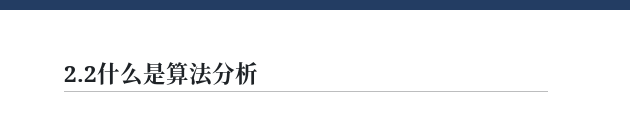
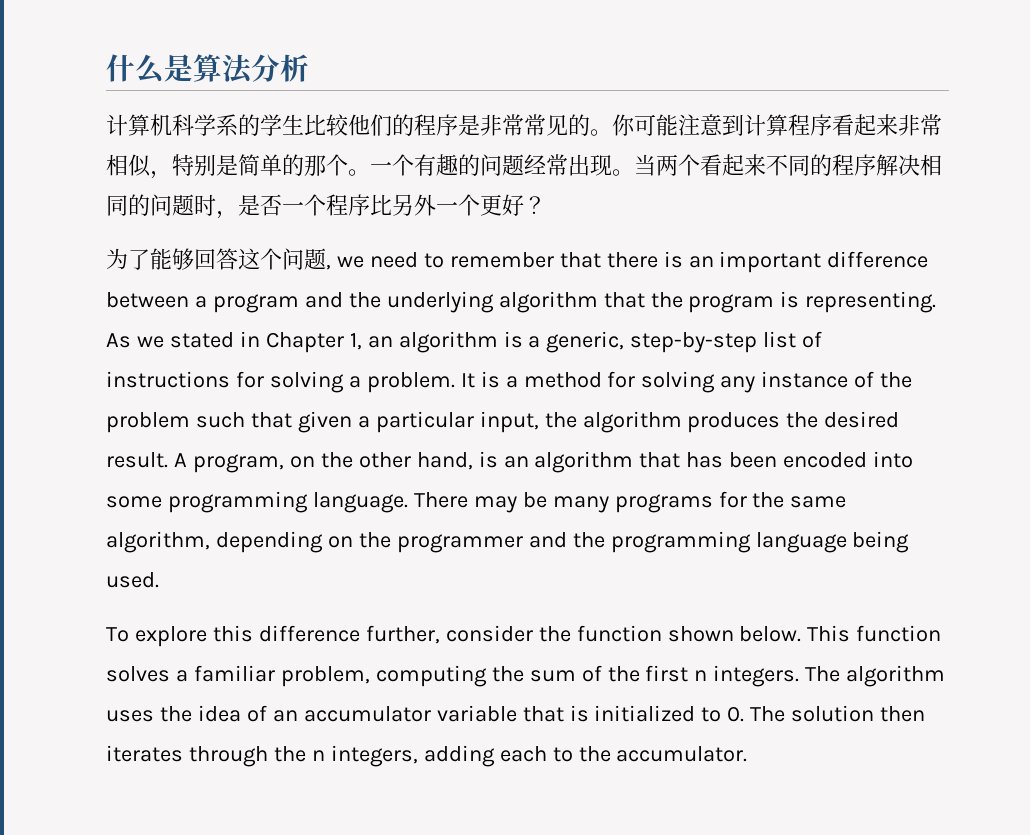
[64,66,97,82] 2.2 -> (106, 68) none
(258, 73) none -> [106,114,942,136] [106,154,942,179] [106,194,546,219] [106,248,929,273] [106,291,937,313] [106,331,823,353] [106,371,913,393] [106,411,900,433] [106,451,914,473] [106,491,847,513] [106,531,910,553] [106,572,159,588] [106,625,942,647] [106,665,946,687] [106,705,926,722] [106,745,748,767] // 计算机科学系的学生比较他们的程序是非常常见的。你可能注意到计算程序看起来非常相似，特别是简单的那个。一个有趣的问题经常出现。当两个看起来不同的程序解决相同的问题时，是否一个程序比另外一个更好？ // 为了能够回答这个问题, we need to remember that there is an important difference between a program and the underlying algorithm that the program is representing. As we stated in Chapter 1, an algorithm is a generic, step-by-step list of instructions for solving a problem. It is a method for solving any instance of the problem such that given a particular input, the algorithm produces the desired result. A program, on the other hand, is an algorithm that has been encoded into some programming language. There may be many programs for the same algorithm, depending on the programmer and the programming language being used. // To explore this difference further, consider the function shown below. This function solves a familiar problem, computing the sum of the first n integers. The algorithm uses the idea of an accumulator variable that is initialized to 0. The solution then iterates through the n integers, adding each to the accumulator.

